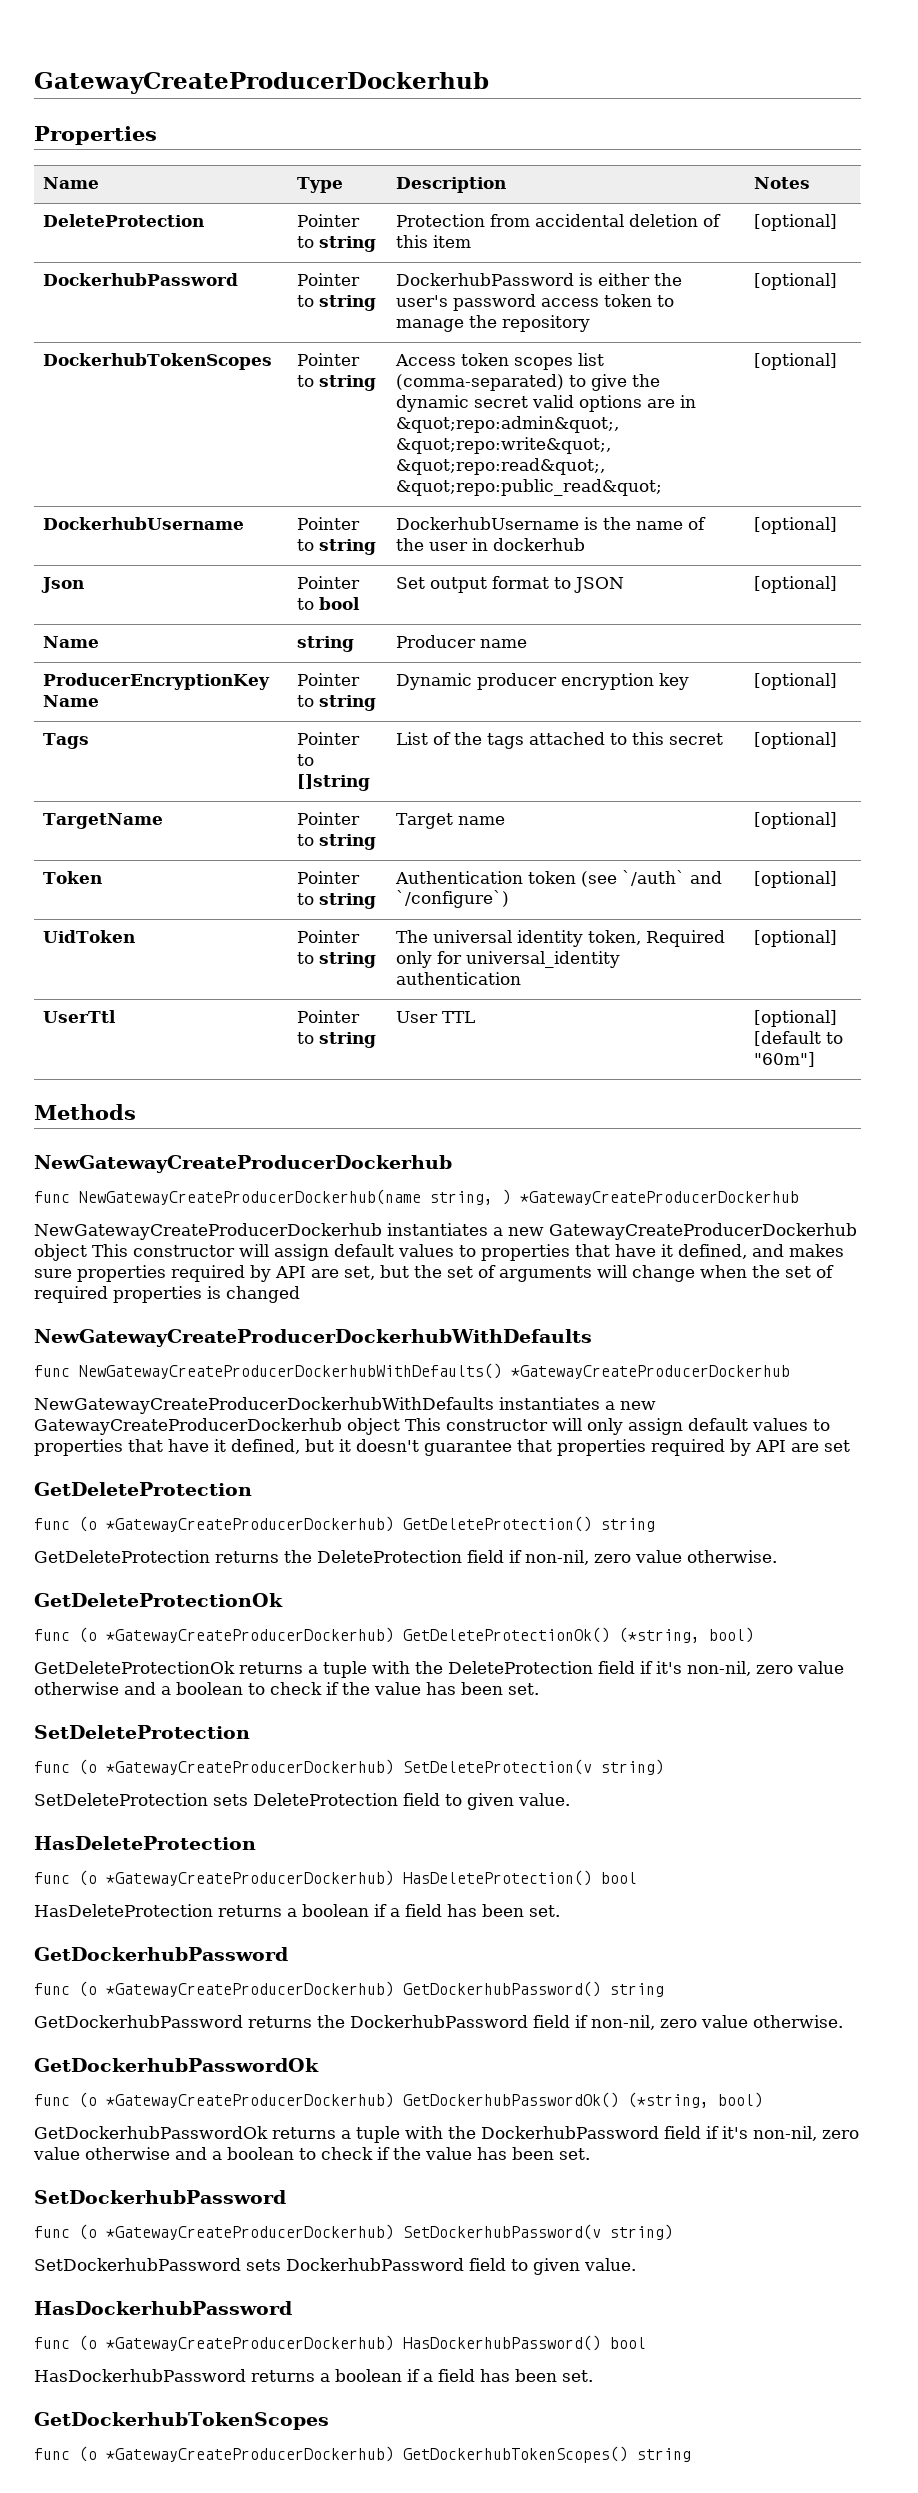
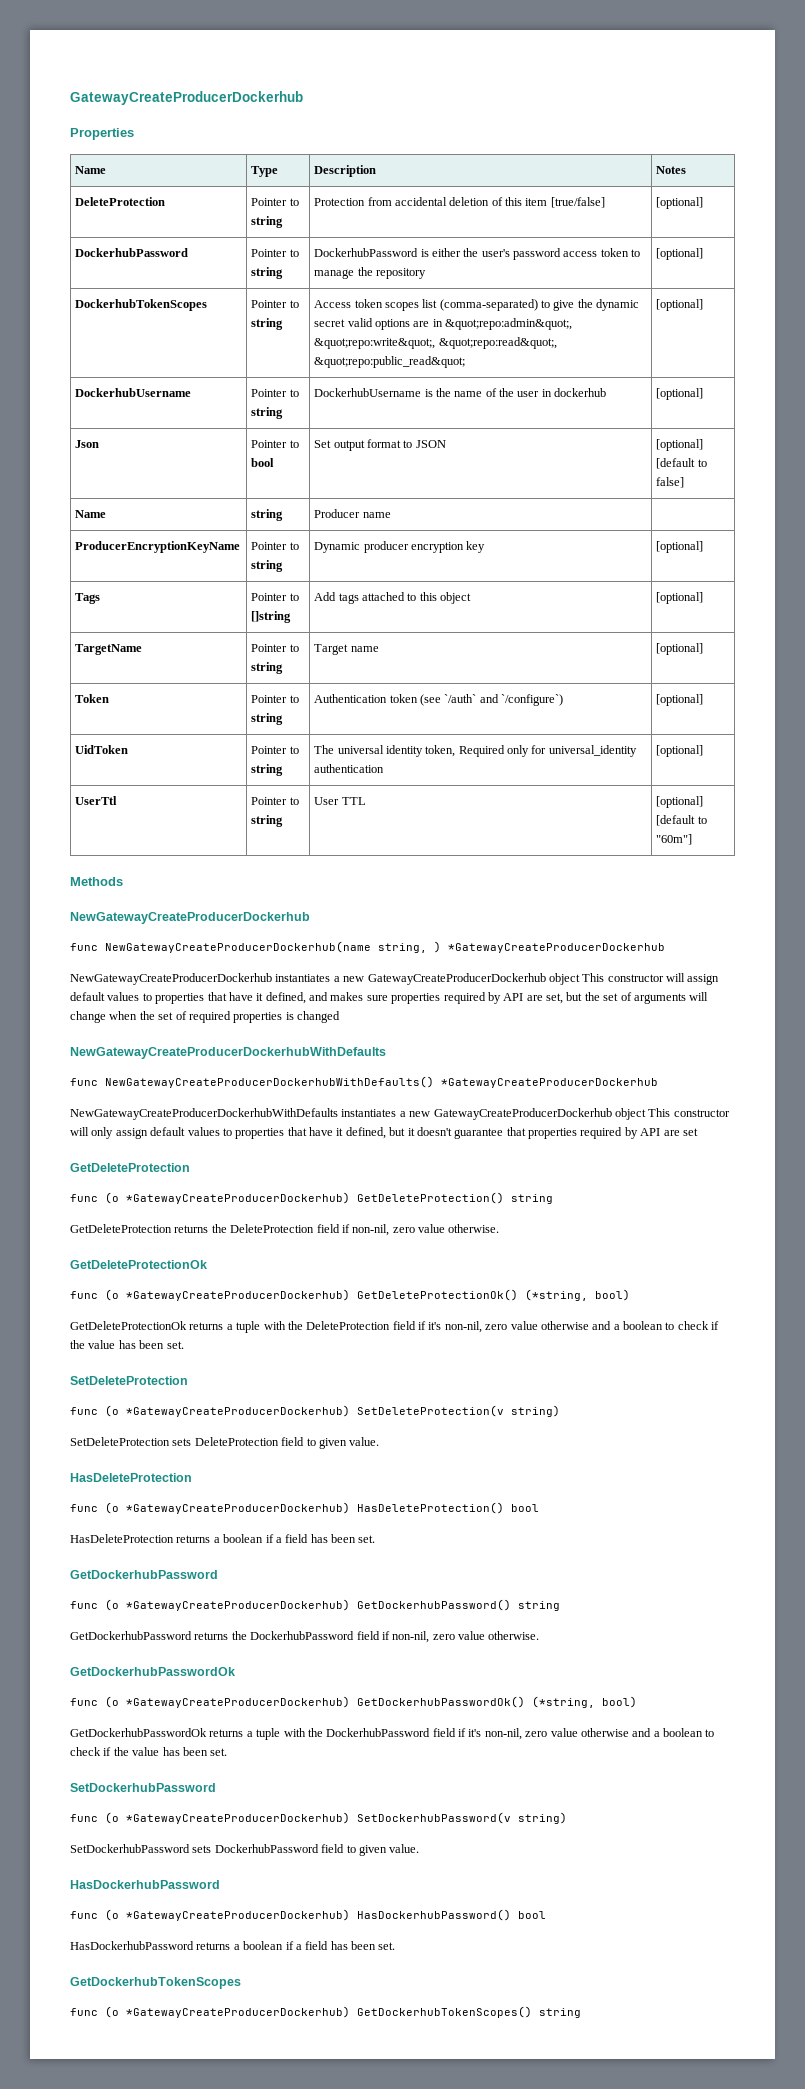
(472, 241) none -> [550,197,605,208] [true/false]
(838, 584) none -> [656,458,707,469] [656,477,685,488] [default to false]
[396,732,483,745] List of the -> [314,592,337,601] Add
[669,733,724,745] secret -> [440,592,472,604] object

